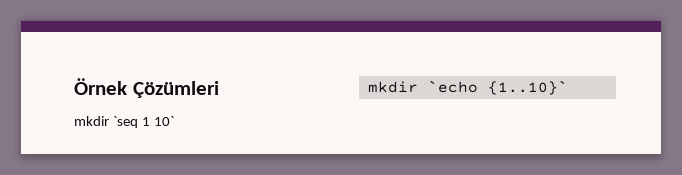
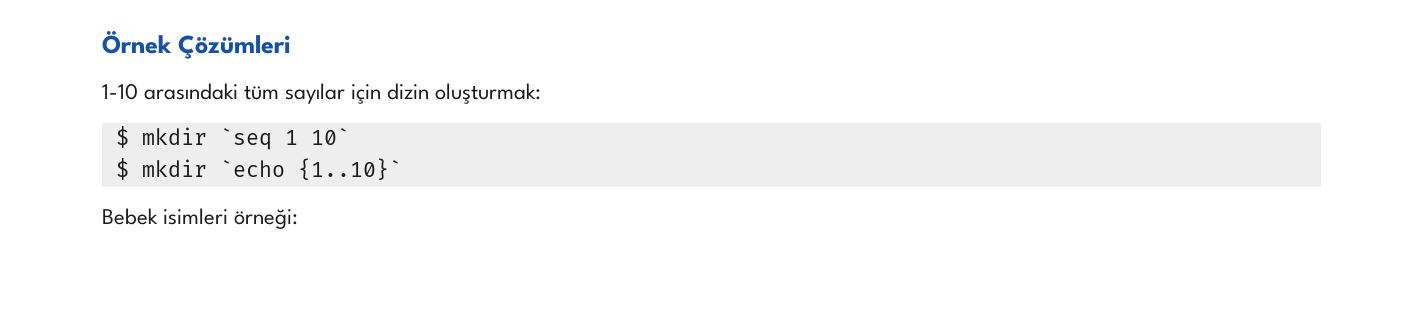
(219, 89) none -> [102,83,542,104] [115,126,129,148] 1-10 arasındaki tüm sayılar için dizin oluşturmak: // $
(174, 121) none -> [115,158,129,180] $
(568, 87) none -> [102,208,299,229] // Bebek isimleri örneği:

